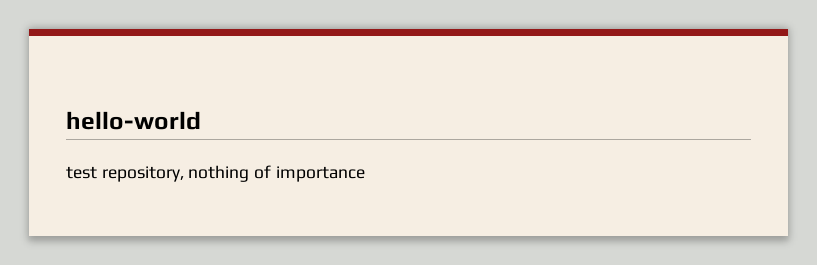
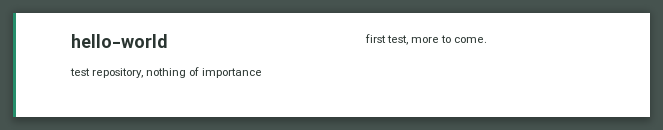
(365, 174) none -> [365,34,488,45] // first test, more to come.

